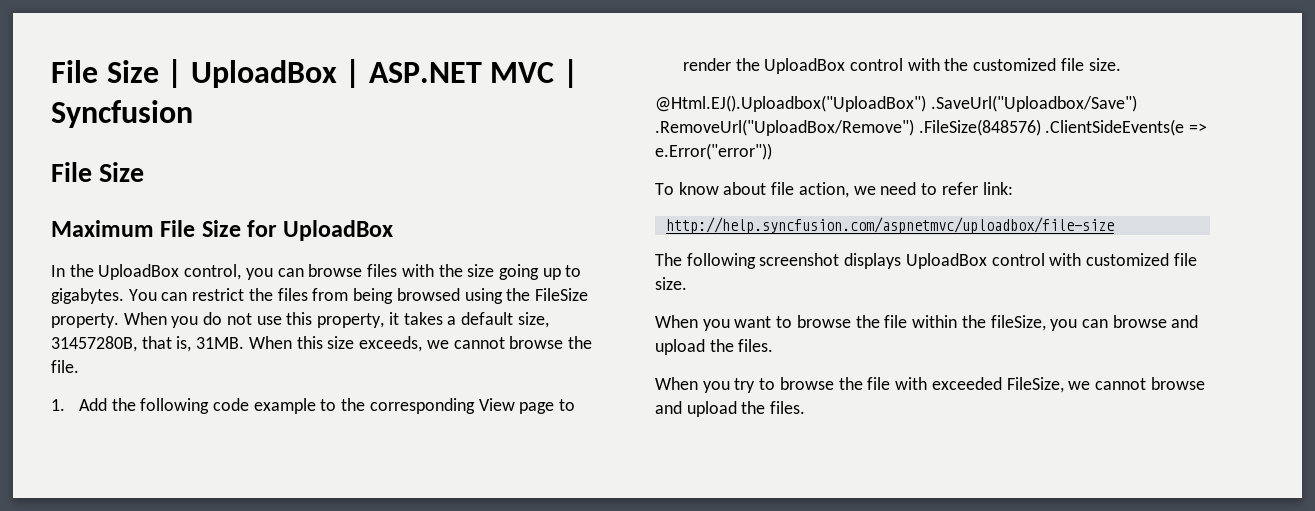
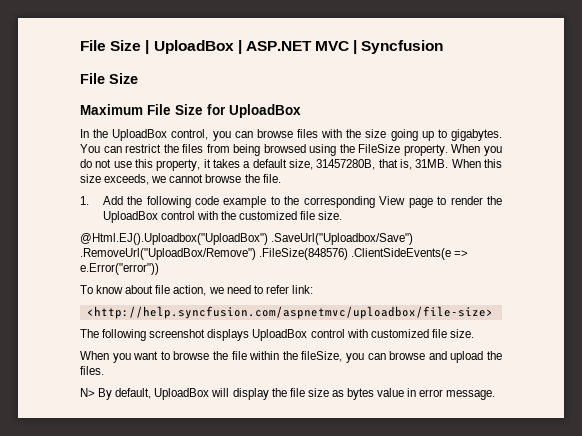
[665,217,1114,234] http://help.syncfusion.com/aspnetmvc/uploadbox/file-size -> [86,306,493,319] <http://help.syncfusion.com/aspnetmvc/uploadbox/file-size>
[655,377,1205,393] [655,401,806,417] When you try to browse the file with exceeded FileSize, we cannot browse and upload the files. -> [80,388,496,400] N> By default, UploadBox will display the file size as bytes value in error message.

